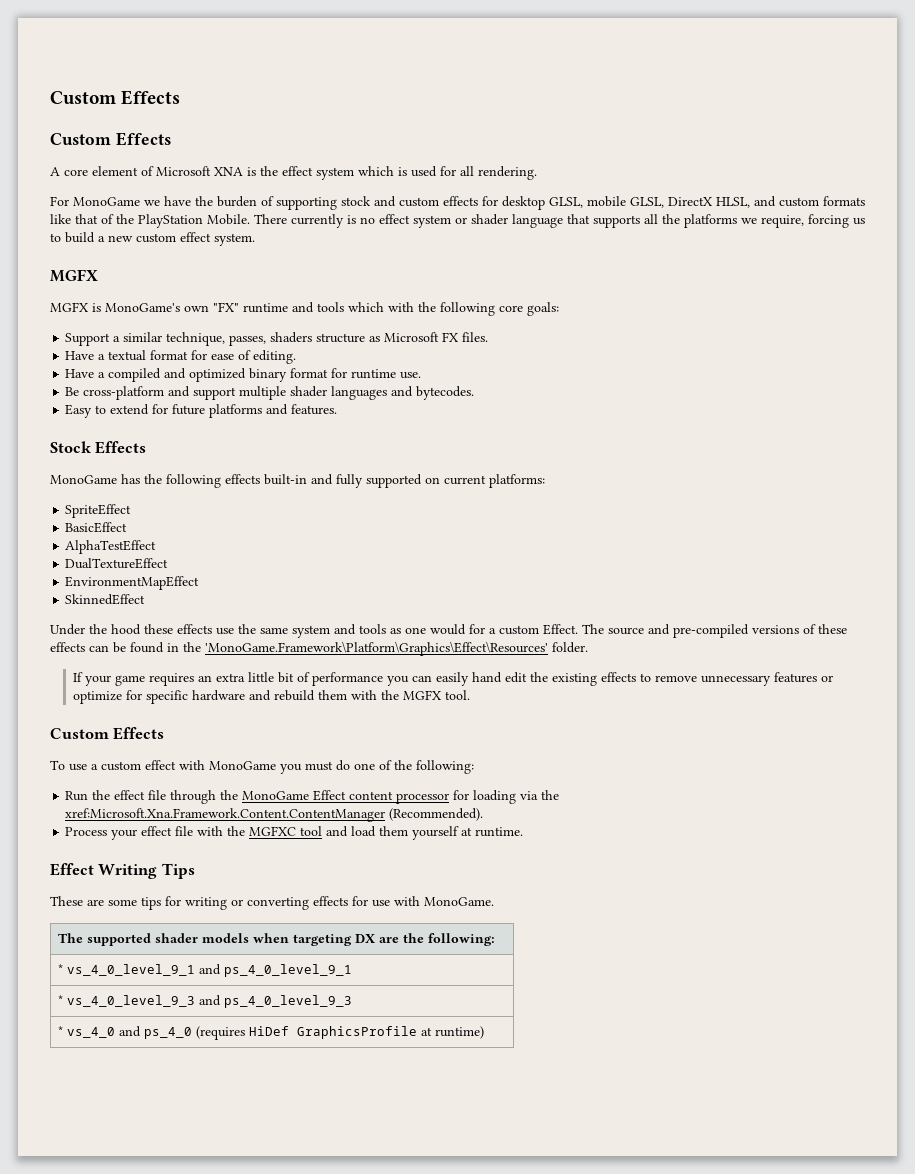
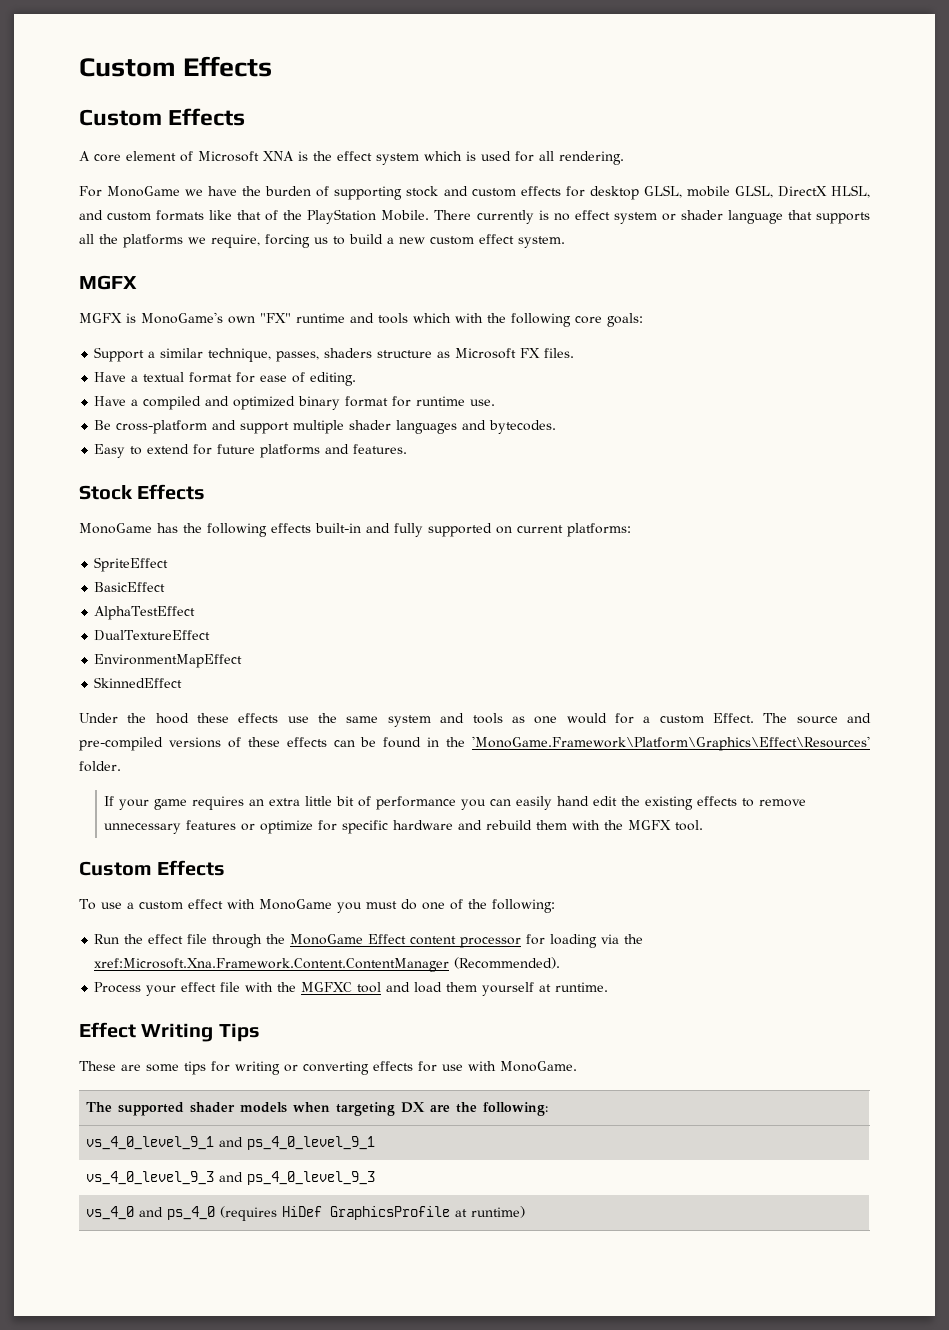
[58,964,64,974] * -> (548, 1109) none
[58,995,64,1005] * -> (375, 1143) none
[58,1026,64,1036] * -> (375, 1178) none

